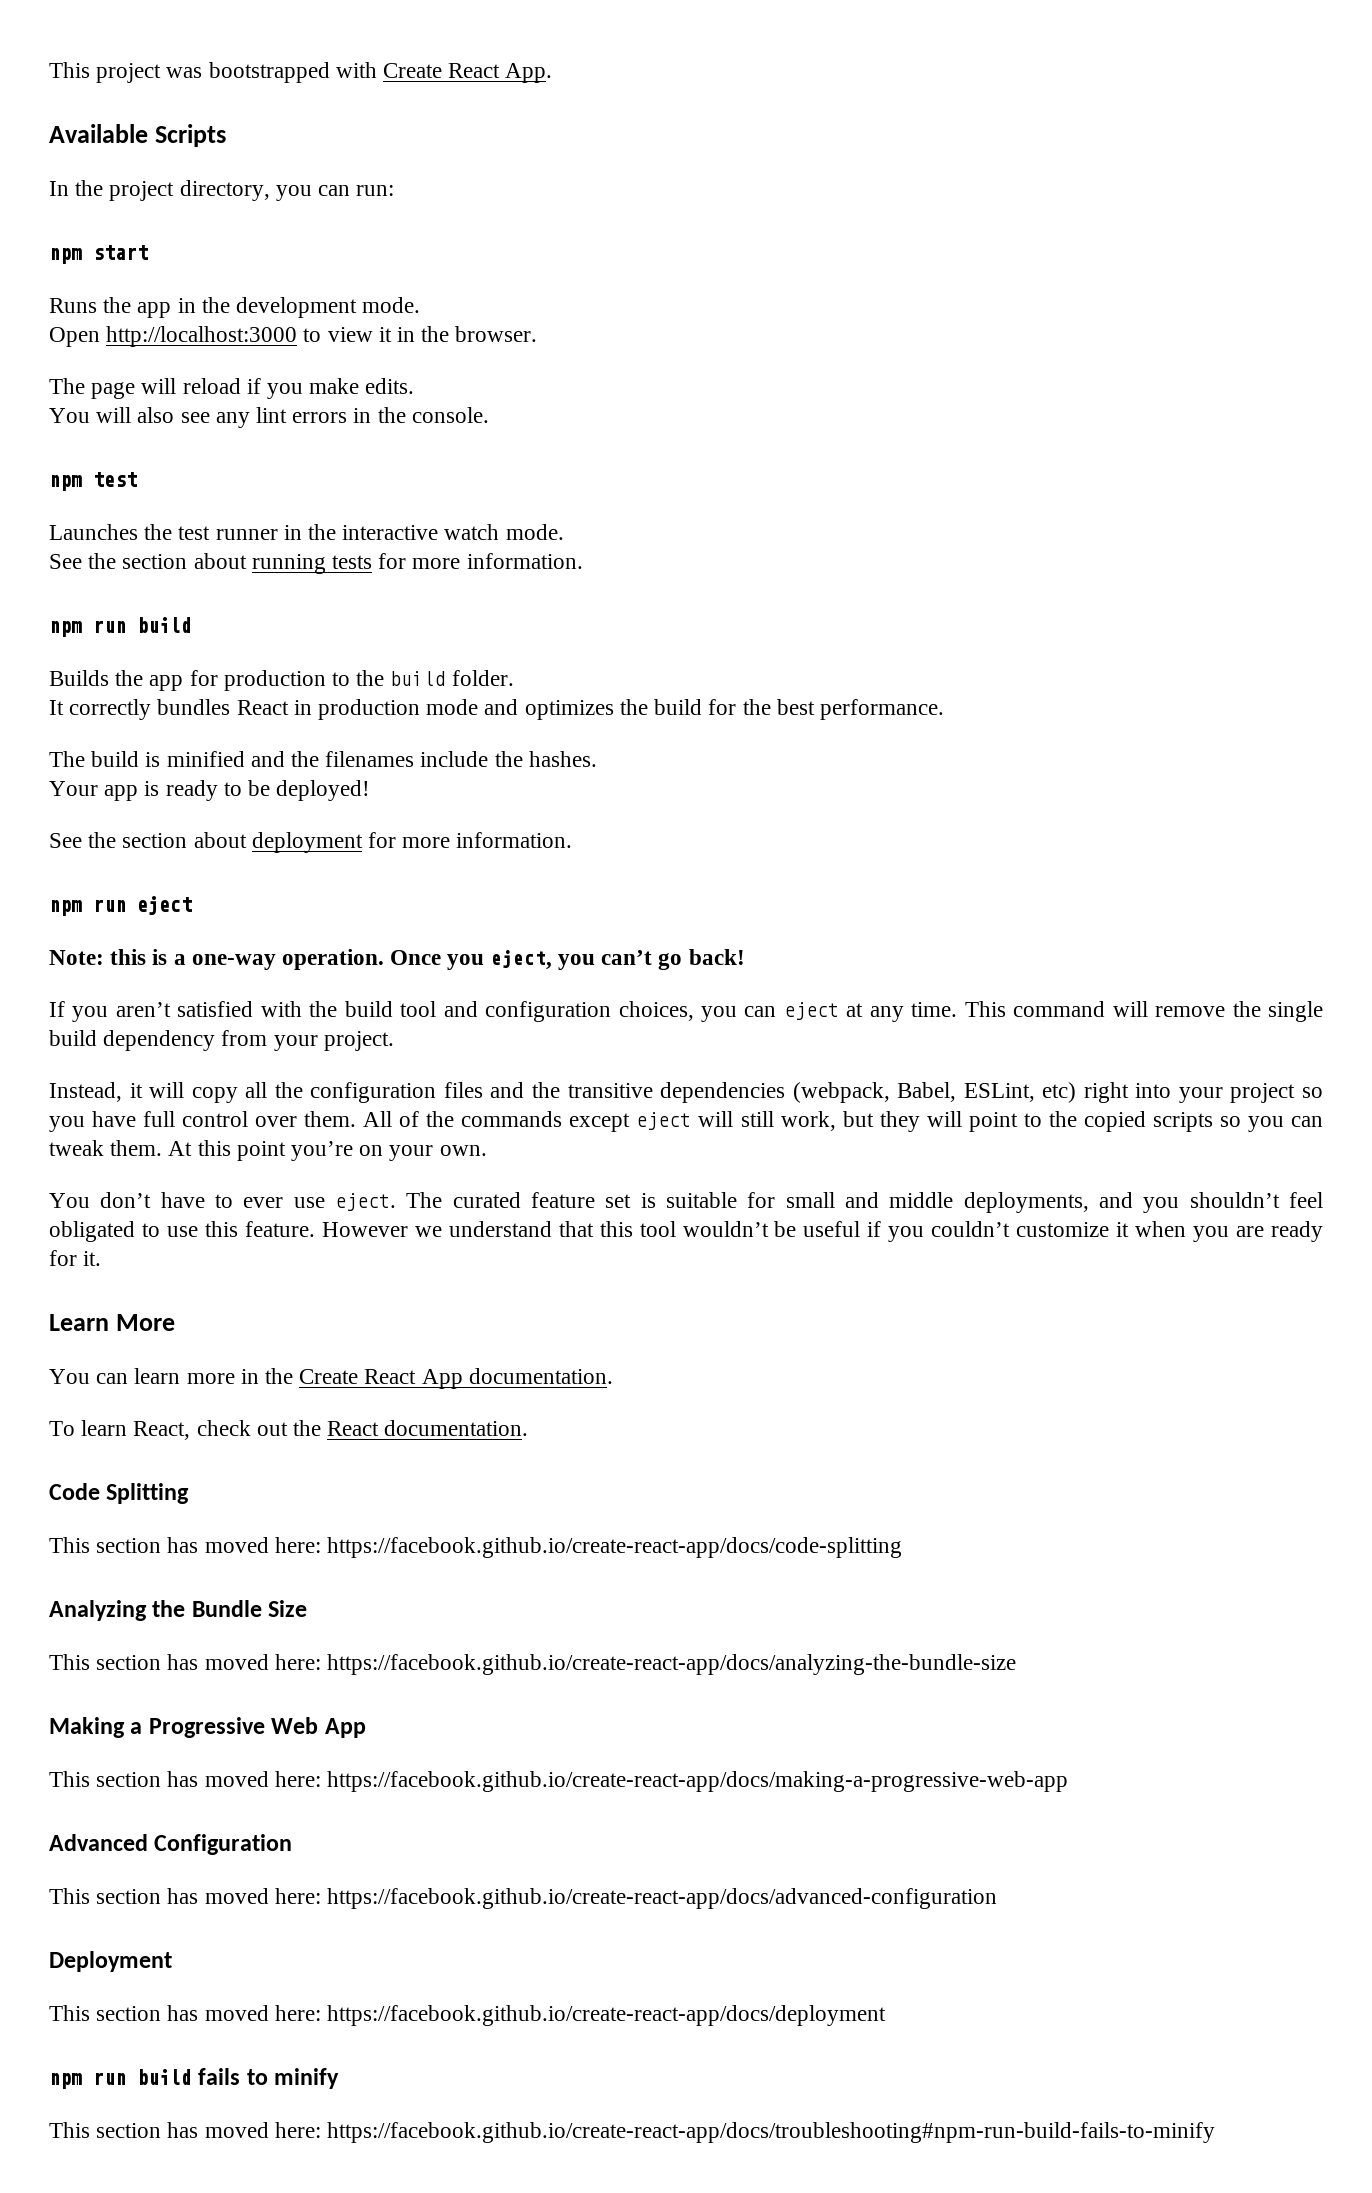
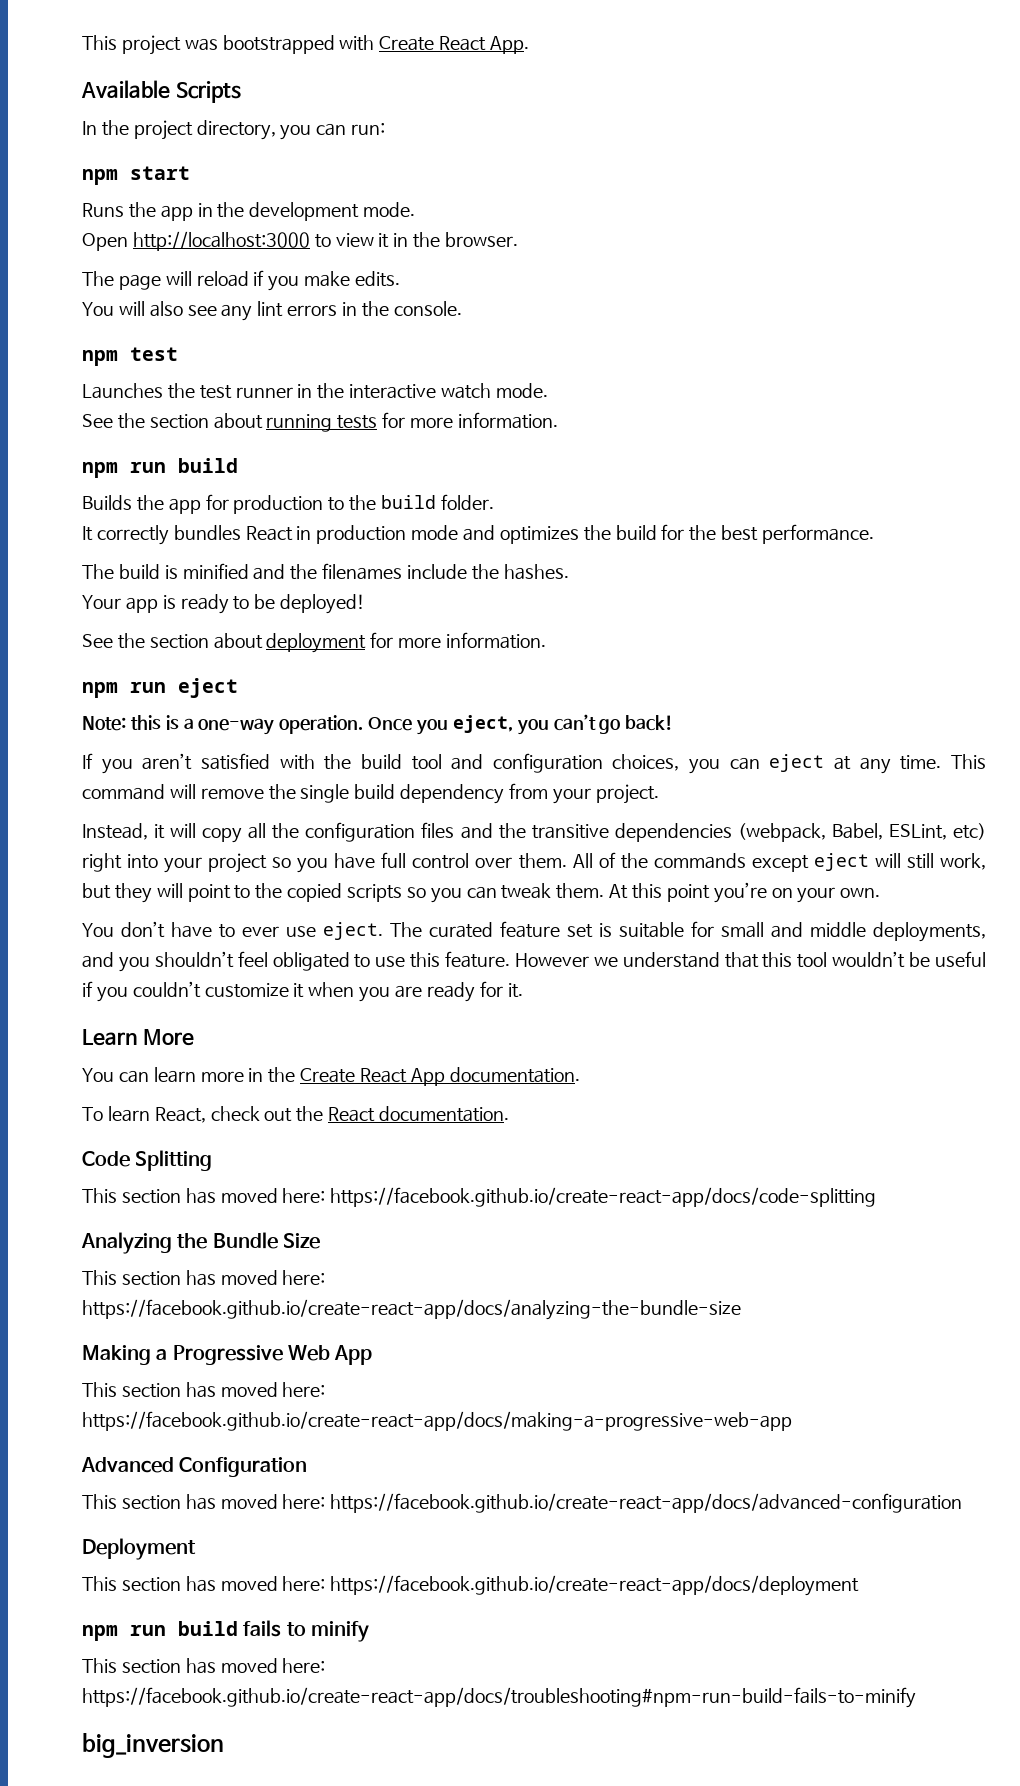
(1216, 2132) none -> [82,1733,224,1758] // big_inversion

